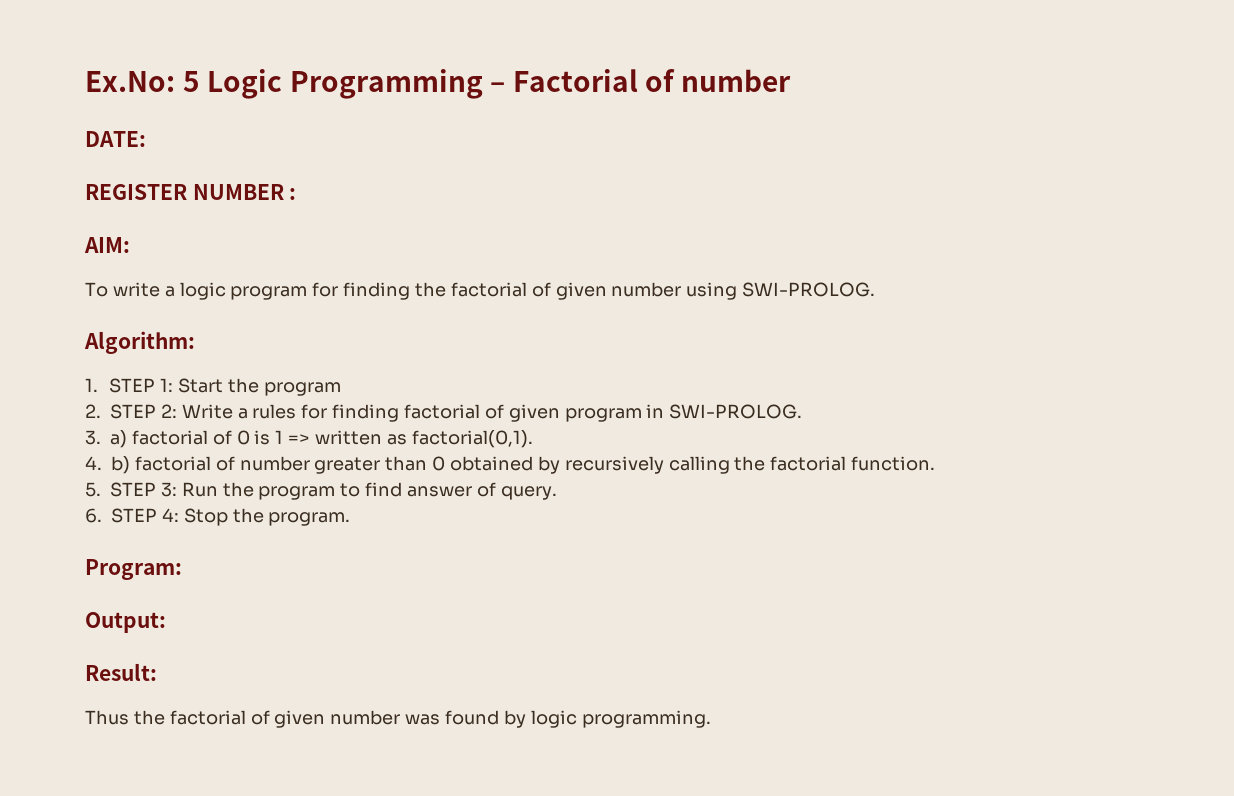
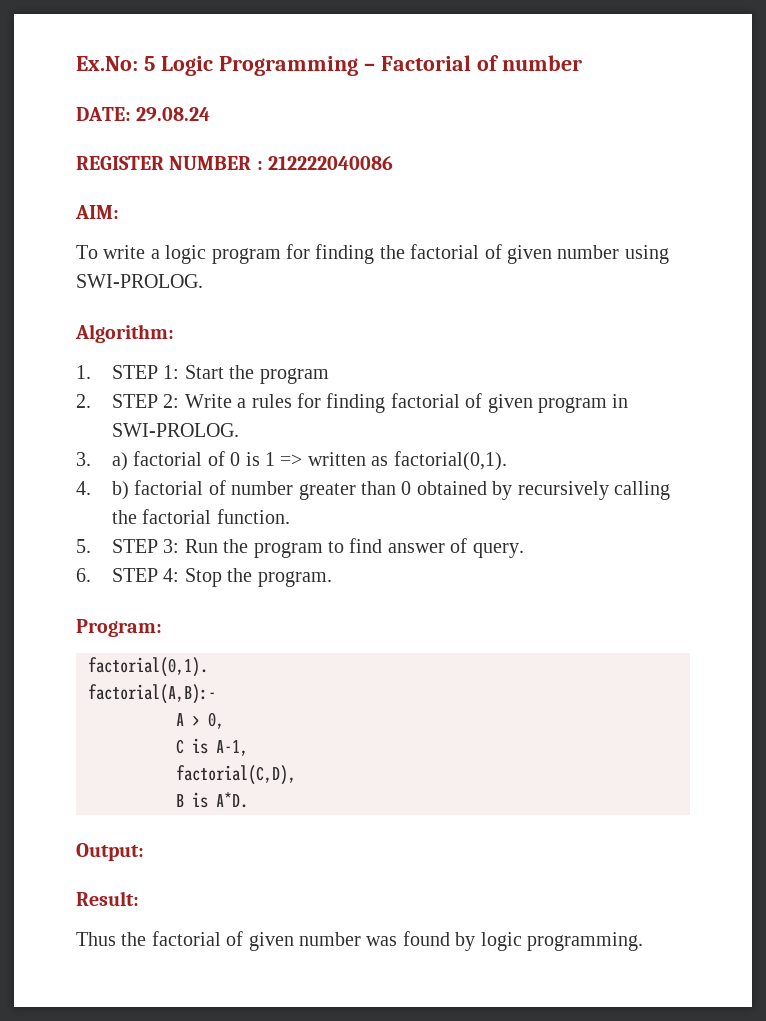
(146, 139) none -> [136,107,211,121] 29.08.24
(297, 194) none -> [268,156,394,170] 212222040086
(182, 569) none -> [88,657,208,677] [88,684,216,704] [176,712,224,729] [176,738,248,756] [176,765,296,785] [176,792,248,808] // factorial(0,1). // factorial(A,B):- // A > 0, // C is A-1, // factorial(C,D), // B is A*D.

